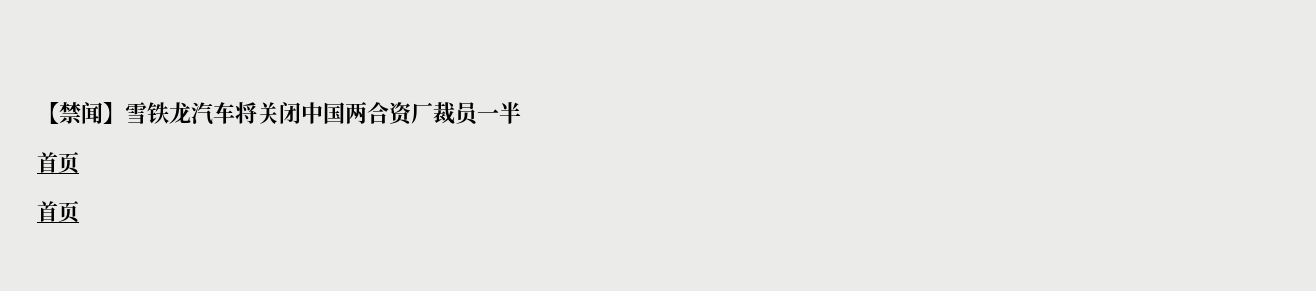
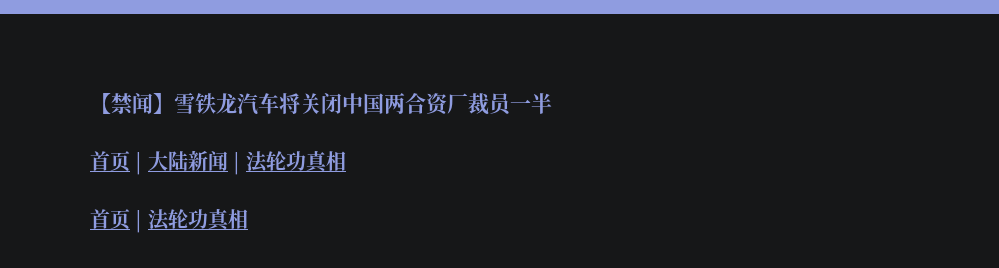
[37,201,79,223] // 首页 -> [135,150,346,175] [90,208,248,233] | 大陆新闻 | 法轮功真相 // 首页 | 法轮功真相

